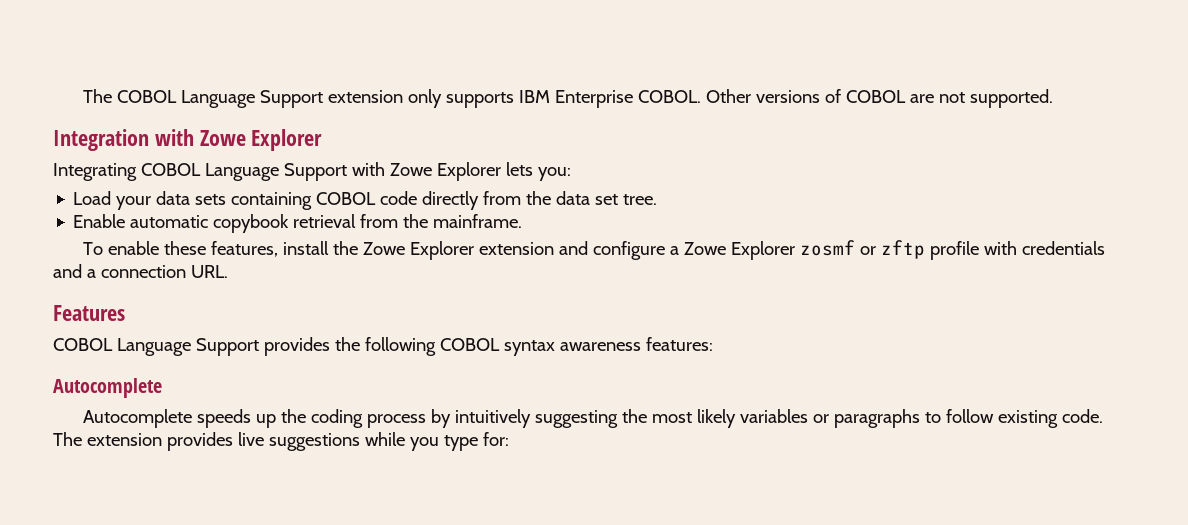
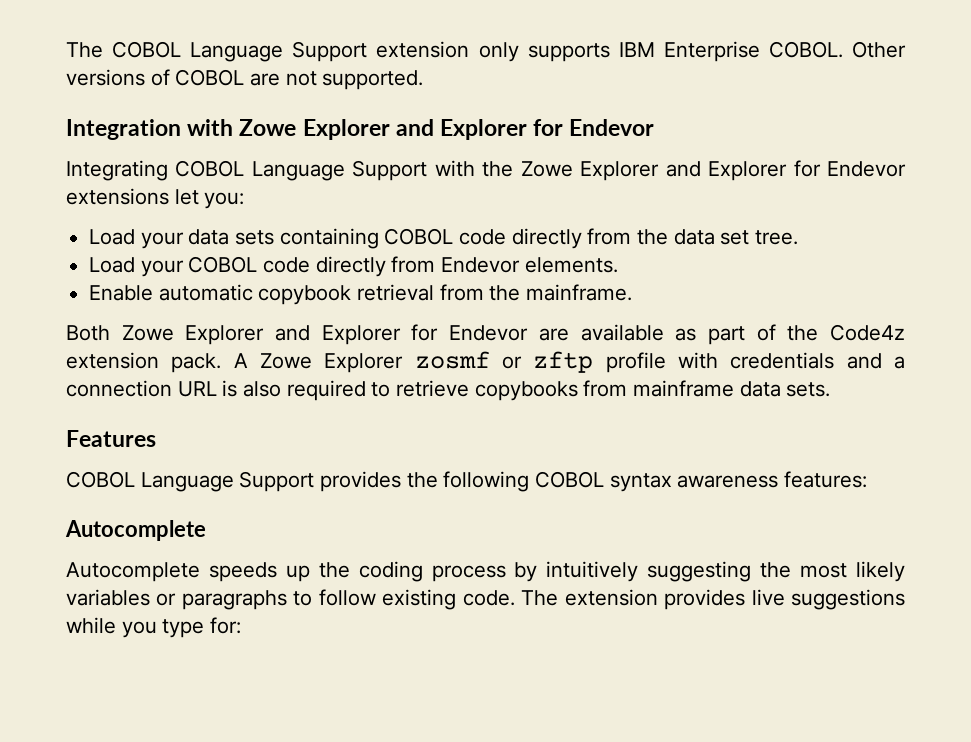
(323, 140) none -> [395,119,655,140] and Explorer for Endevor
[389,162,533,181] Zowe Explorer lets -> [482,160,907,181] [66,188,199,205] the Zowe Explorer and Explorer for Endevor extensions let
(658, 199) none -> [89,256,618,277] // Load your COBOL code directly from Endevor elements.
[83,241,679,260] To enable these features, install the Zowe Explorer extension and configure a -> [66,324,906,345] [66,352,248,373] Both Zowe Explorer and Explorer for Endevor are available as part of the Code4z extension pack. A
[190,265,228,278] URL. -> [177,380,831,401] URL is also required to retrieve copybooks from mainframe data sets.

